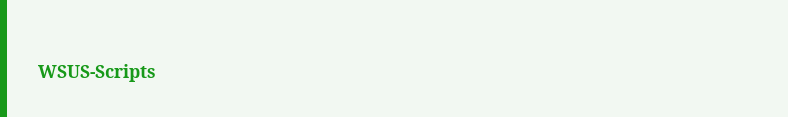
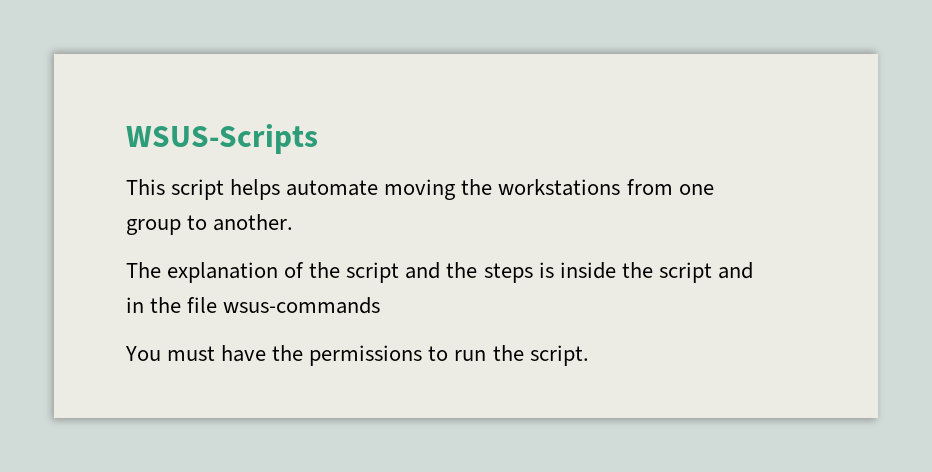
(156, 73) none -> [126,179,714,200] [126,214,294,235] [126,262,753,283] [126,297,381,314] [125,345,589,366] // This script helps automate moving the workstations from one group to another. // The explanation of the script and the steps is inside the script and in the file wsus-commands // You must have the permissions to run the script.

